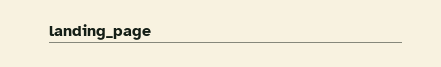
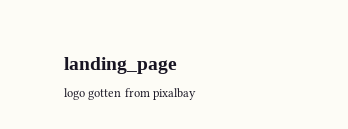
(151, 32) none -> [64,88,197,100] // logo gotten from pixalbay

